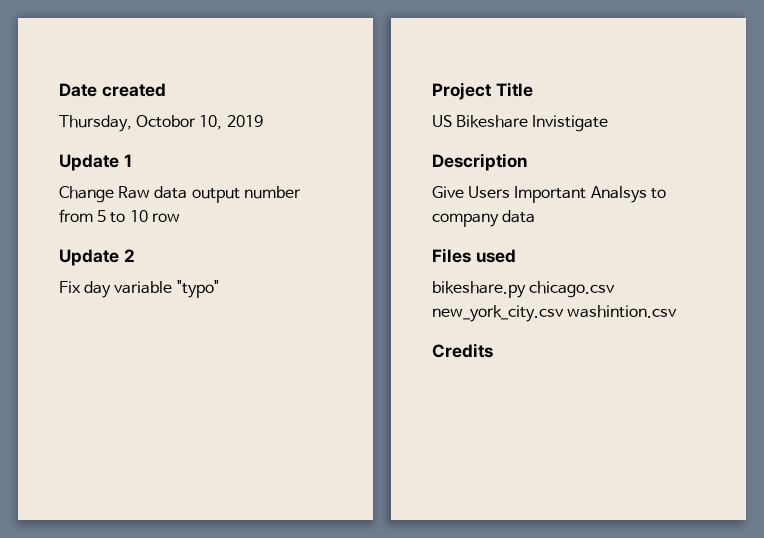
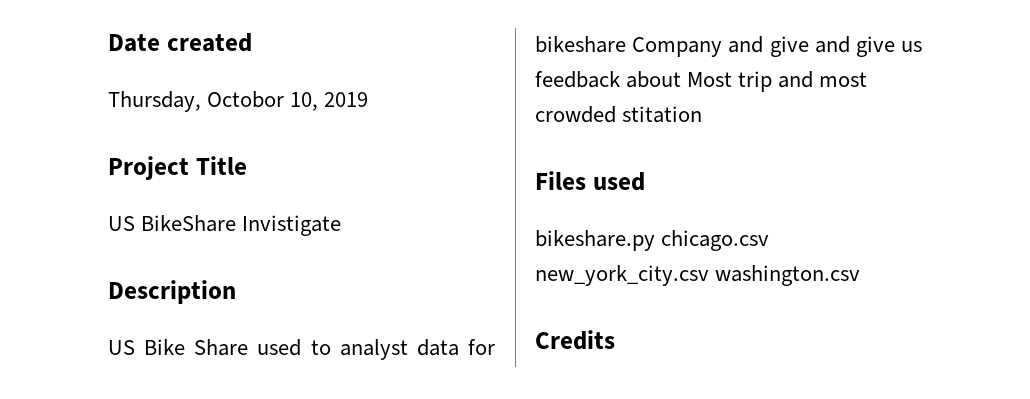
[59,154,132,171] [59,186,301,203] [59,209,180,223] [59,249,135,266] [59,280,219,298] // Update 1 // Change Raw data output number from 5 to 10 row // Update 2 // Fix day variable "typo" -> (369, 99) none
[456,115,529,128] Bikeshare -> [141,215,237,232] BikeShare
[432,186,666,203] [432,210,536,227] Give Users Important Analsys to company data -> [108,339,495,360] [535,36,922,57] [535,71,868,92] [535,106,703,123] US Bike Share used to analyst data for bikeshare Company and give and give us feedback about Most trip and most crowded stitation
[567,305,678,318] washintion.csv -> [715,265,861,286] washington.csv

